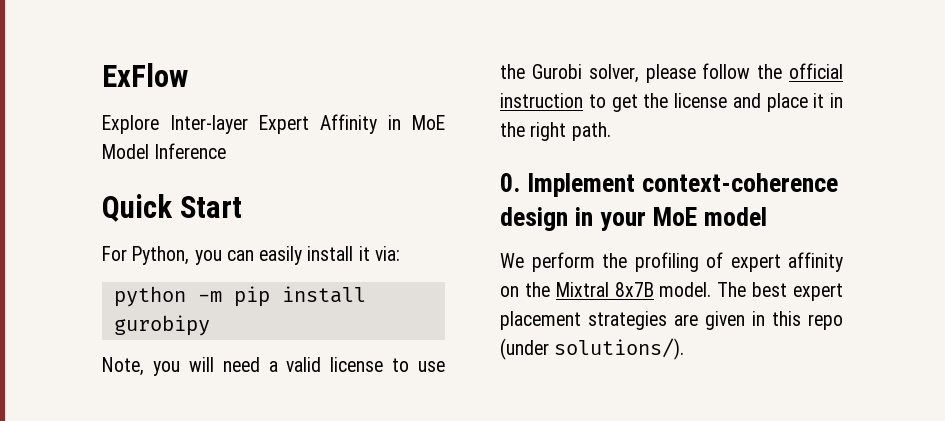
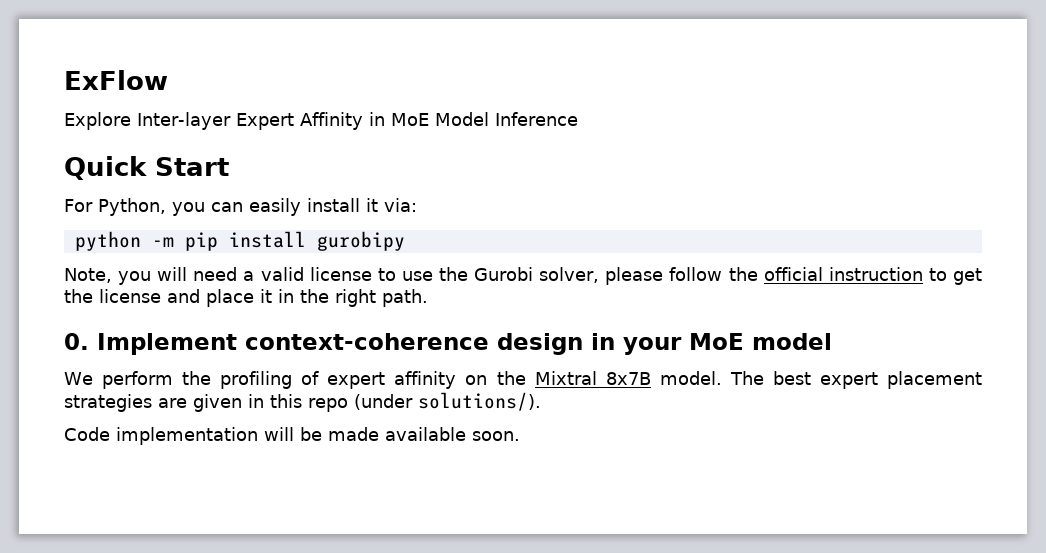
(685, 349) none -> [64,427,520,445] // Code implementation will be made available soon.

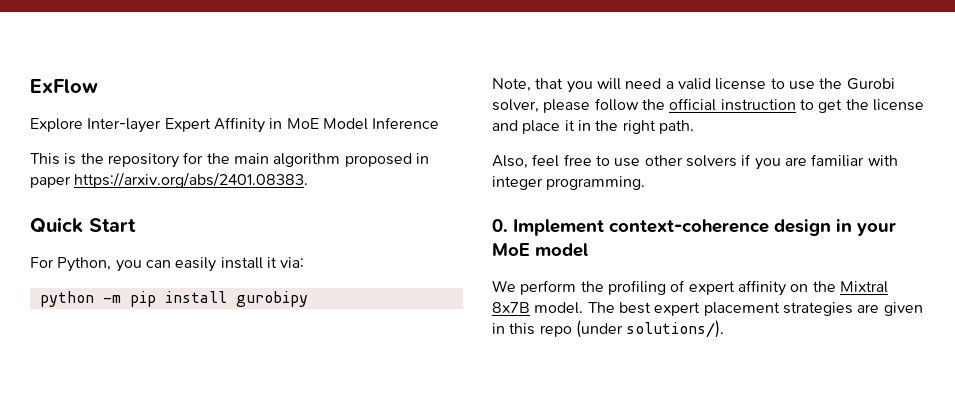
(578, 119) none -> [30,152,429,168] [30,172,309,188] // This is the repository for the main algorithm proposed in paper https://arxiv.org/abs/2401.08383.
(112, 275) none -> [535,78,564,89] that
(428, 298) none -> [492,154,898,170] [492,176,646,190] // Also, feel free to use other solvers if you are familiar with integer programming.
[64,427,520,445] // Code implementation will be made available soon. -> (725, 329) none

